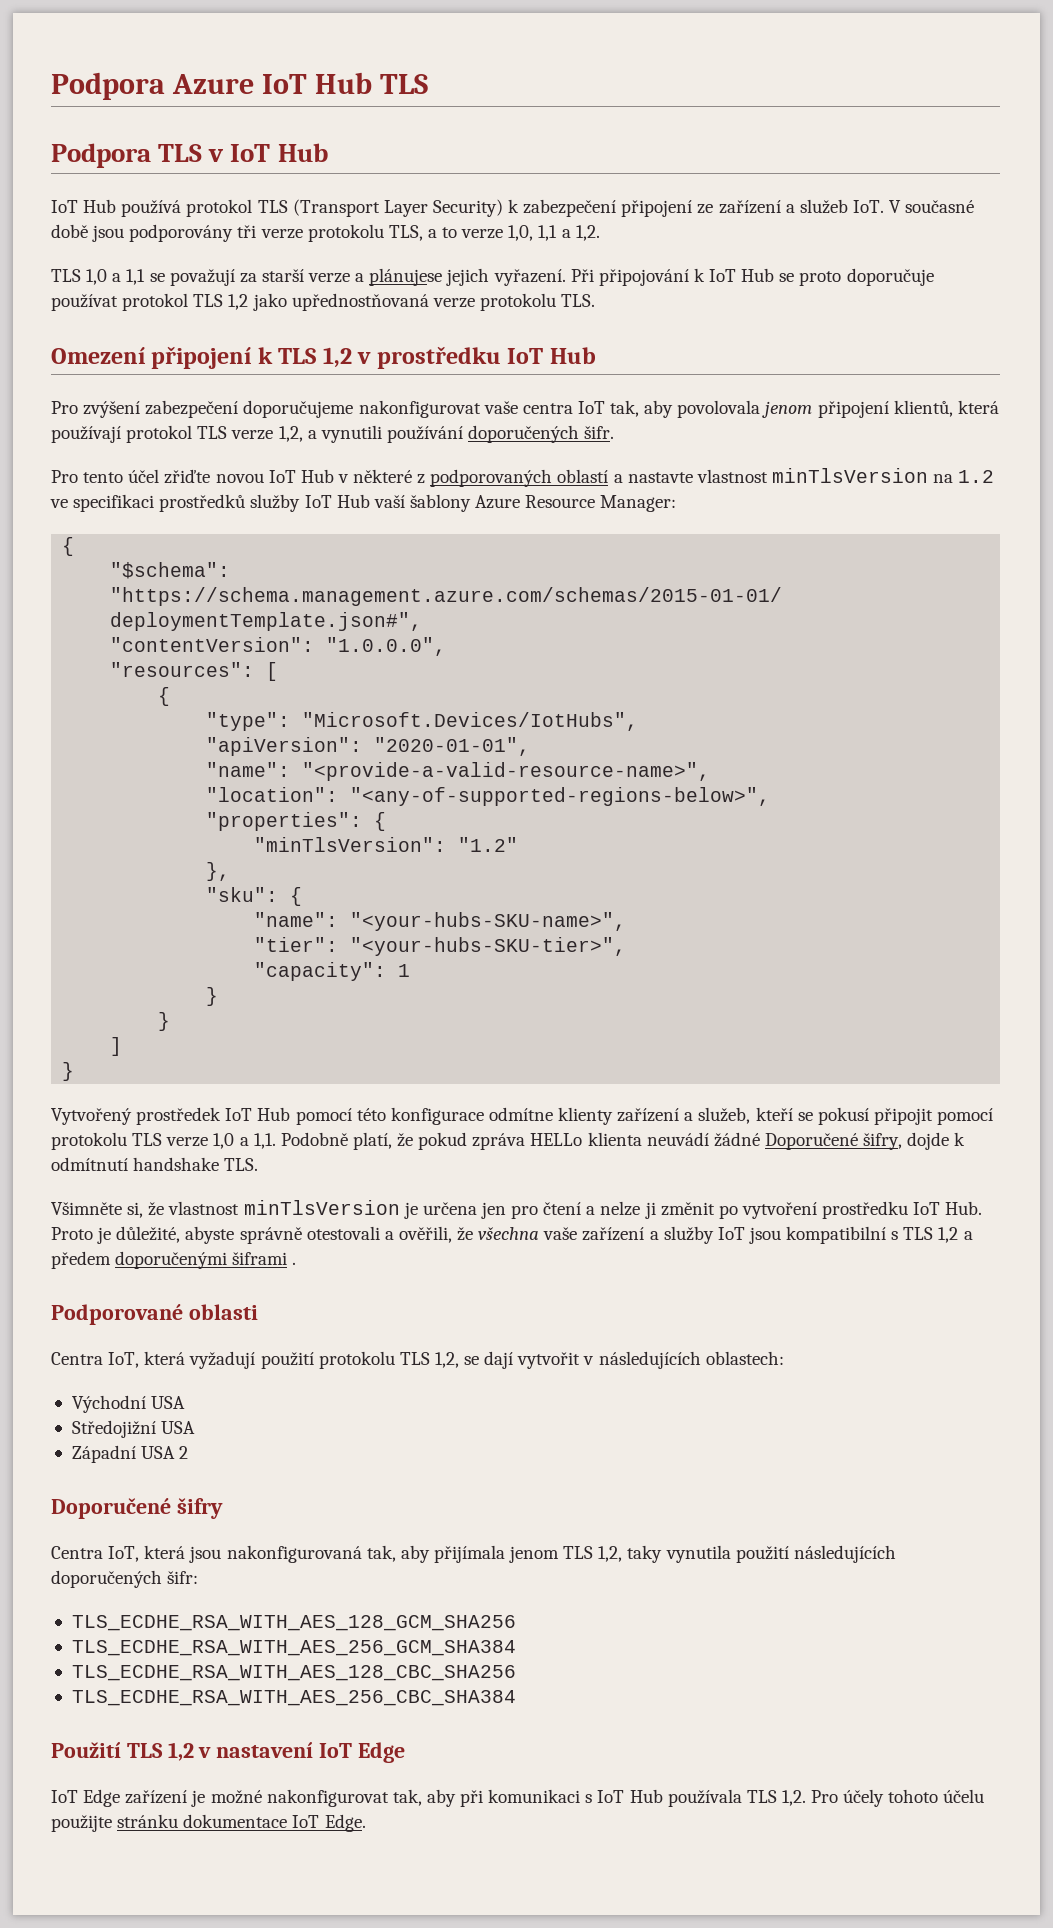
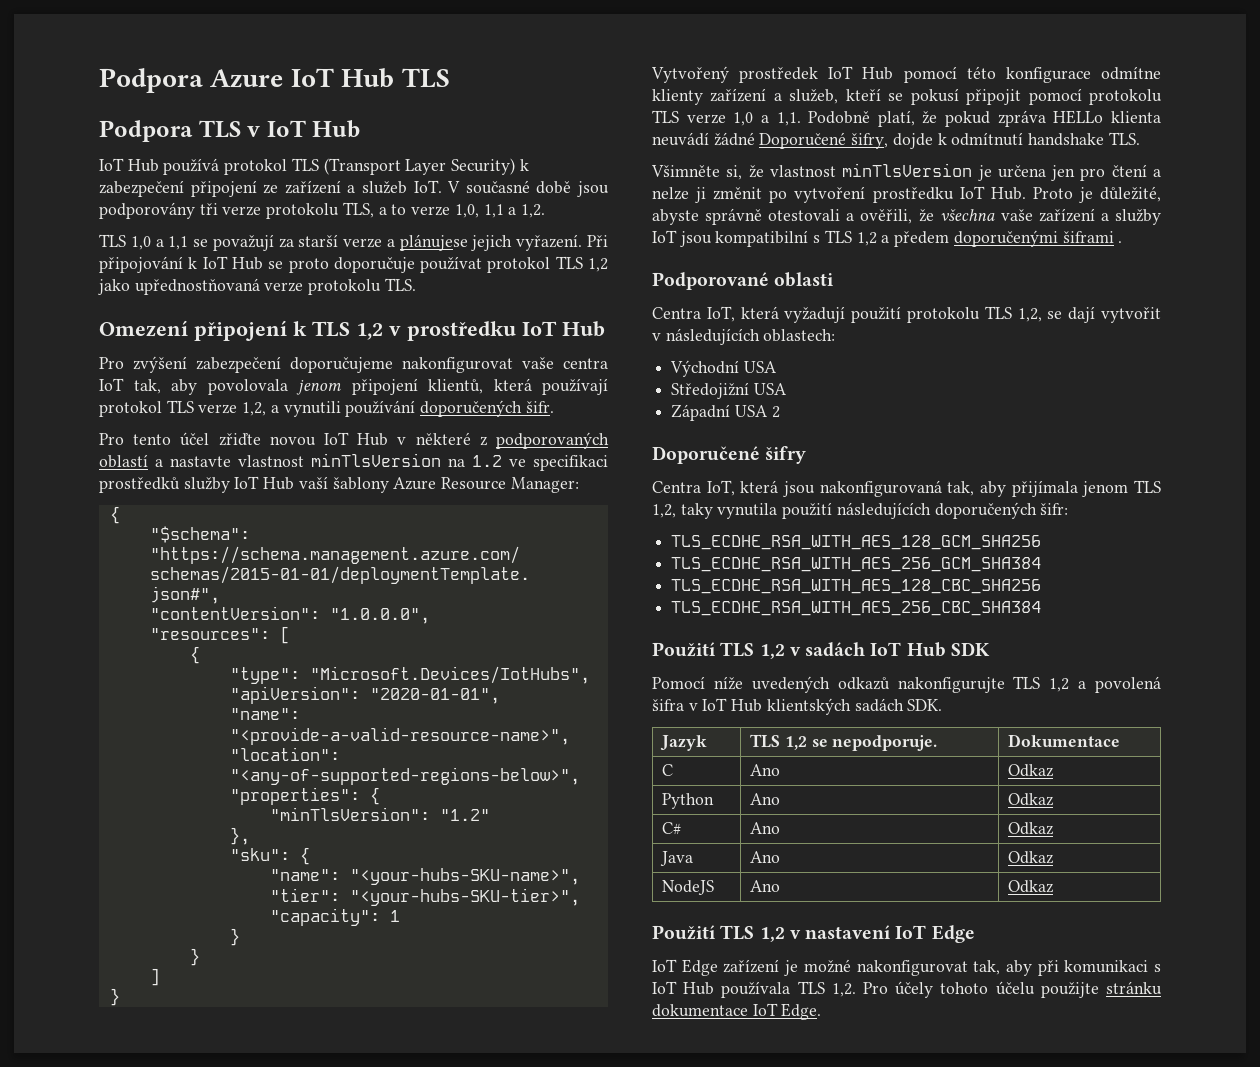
(516, 1698) none -> [652,642,990,659] [652,676,1161,693] [652,698,943,715] [660,735,708,751] [750,734,938,751] [1008,734,1121,747] [662,764,674,776] [750,764,781,776] [1008,764,1055,777] [662,793,715,809] [750,793,781,805] [1008,793,1055,806] [662,822,682,835] [750,822,781,834] [1008,822,1055,835] [660,851,694,866] [750,851,781,863] [1008,851,1055,864] [662,880,715,895] [750,880,781,892] [1008,880,1055,893] // Použití TLS 1,2 v sadách IoT Hub SDK // Pomocí níže uvedených odkazů nakonfigurujte TLS 1,2 a povolená šifra v IoT Hub klientských sadách SDK. // Jazyk | TLS 1,2 se nepodporuje. | Dokumentace // C | Ano | Odkaz // Python | Ano | Odkaz // C# | Ano | Odkaz // Java | Ano | Odkaz // NodeJS | Ano | Odkaz

